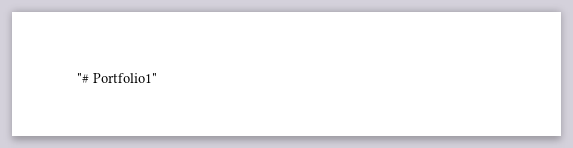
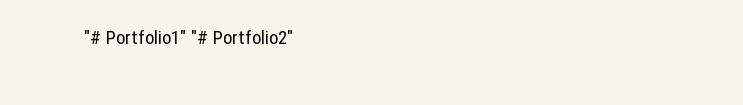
(157, 78) none -> [190,29,293,44] "# Portfolio2"

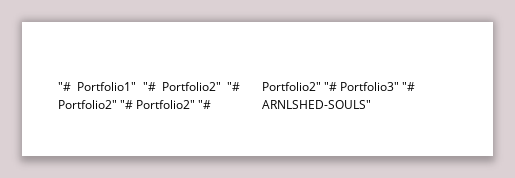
(293, 36) none -> [227,82,240,91] [58,100,212,109] [262,82,416,91] [262,100,371,109] "# Portfolio2" "# Portfolio2" "# Portfolio2" "# Portfolio3" "# ARNLSHED-SOULS"

